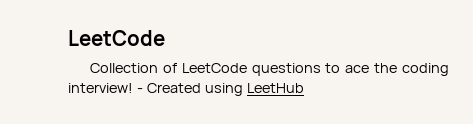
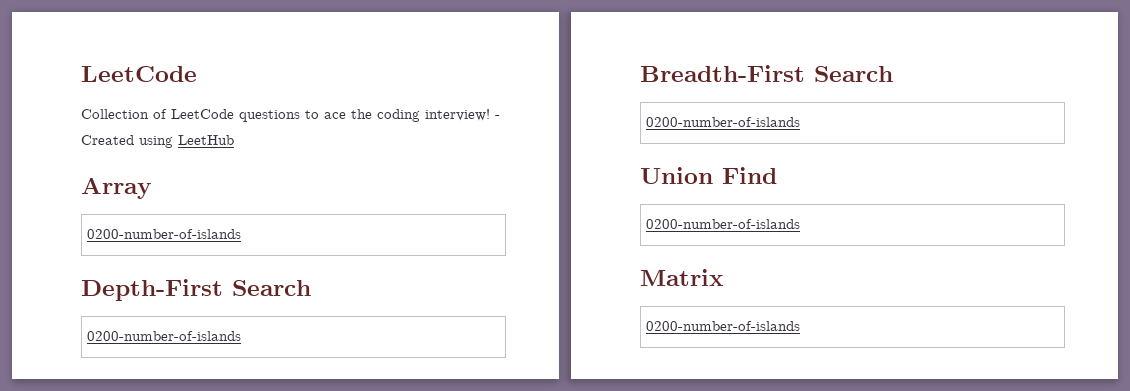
(304, 88) none -> [81,177,152,199] [87,229,242,239] [81,279,311,301] [87,331,242,341] [640,65,893,82] [646,117,801,127] [640,167,777,184] [646,219,801,229] [640,269,724,286] [646,321,801,331] // Array // 0200-number-of-islands // Depth-First Search // 0200-number-of-islands // Breadth-First Search // 0200-number-of-islands // Union Find // 0200-number-of-islands // Matrix // 0200-number-of-islands

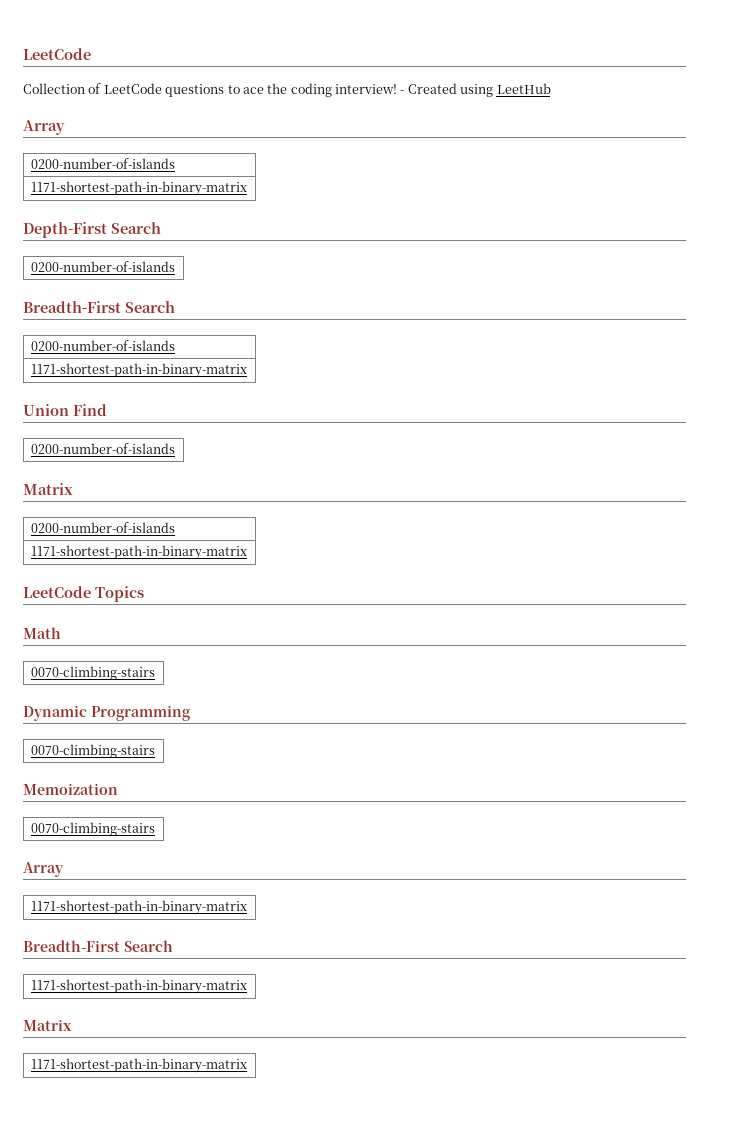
(242, 234) none -> [30,181,247,196] // 1171-shortest-path-in-binary-matrix
(801, 122) none -> [30,363,247,378] // 1171-shortest-path-in-binary-matrix
(801, 326) none -> [30,545,247,560] [23,586,144,602] [23,627,61,639] [30,666,155,680] [23,705,191,721] [30,744,155,758] [23,783,118,795] [30,822,155,836] [23,862,64,877] [30,900,247,915] [23,940,173,952] [30,979,247,994] [23,1019,72,1031] [30,1058,247,1073] // 1171-shortest-path-in-binary-matrix // LeetCode Topics // Math // 0070-climbing-stairs // Dynamic Programming // 0070-climbing-stairs // Memoization // 0070-climbing-stairs // Array // 1171-shortest-path-in-binary-matrix // Breadth-First Search // 1171-shortest-path-in-binary-matrix // Matrix // 1171-shortest-path-in-binary-matrix

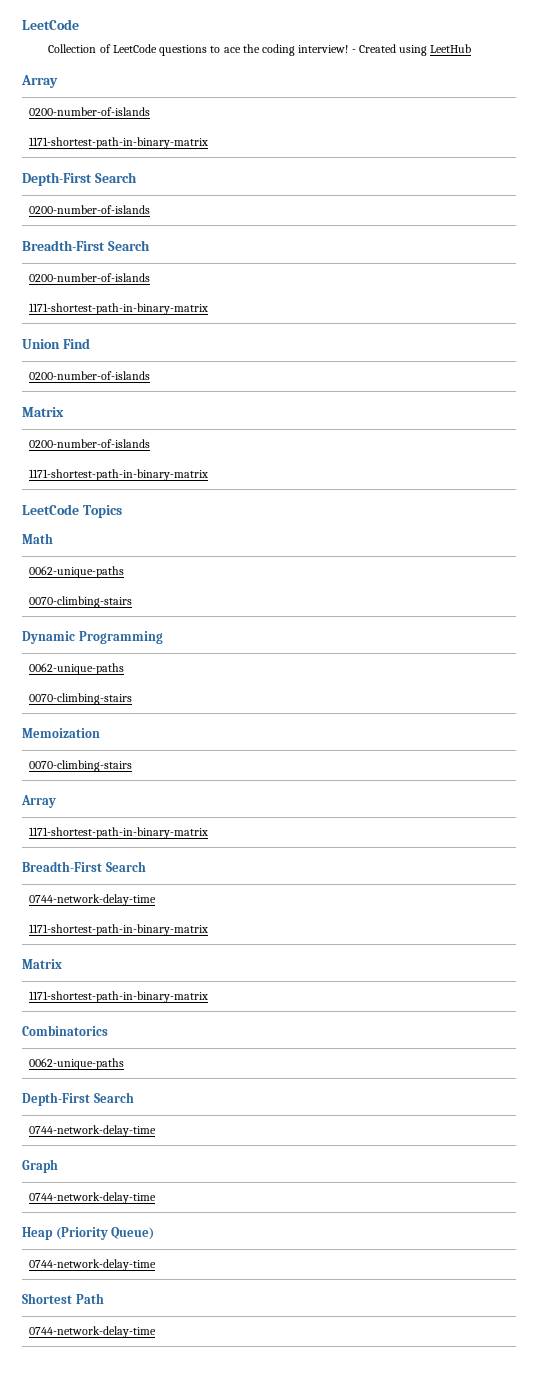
(61, 633) none -> [28,566,124,578] // 0062-unique-paths
(191, 713) none -> [28,663,124,675] // 0062-unique-paths
(173, 946) none -> [28,894,156,906] // 0744-network-delay-time
(247, 1065) none -> [22,1025,108,1036] [28,1058,124,1070] [22,1092,134,1106] [28,1125,156,1137] [22,1159,58,1173] [28,1192,156,1204] [22,1227,155,1240] [28,1259,156,1271] [22,1293,104,1304] [28,1326,156,1338] // Combinatorics // 0062-unique-paths // Depth-First Search // 0744-network-delay-time // Graph // 0744-network-delay-time // Heap (Priority Queue) // 0744-network-delay-time // Shortest Path // 0744-network-delay-time

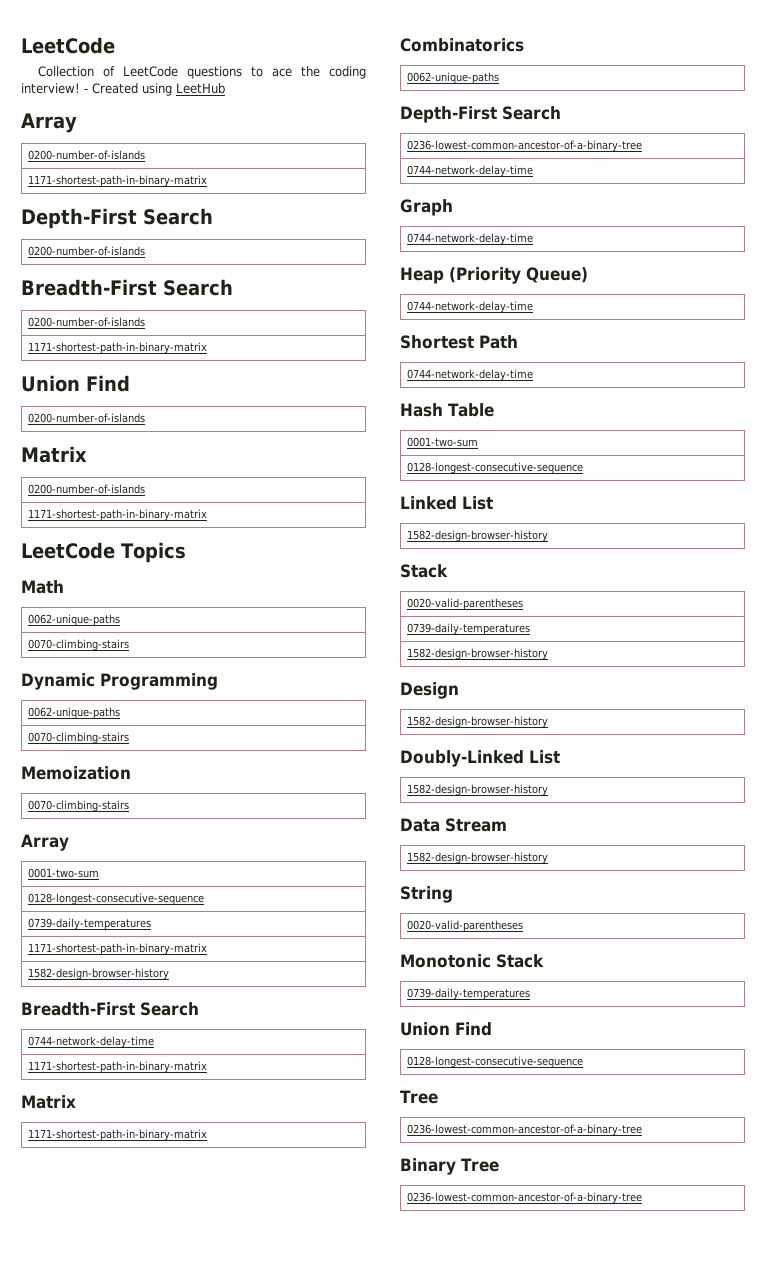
[28,827,208,839] // 1171-shortest-path-in-binary-matrix -> [27,868,99,878] [27,893,204,905] [27,918,151,930] [27,943,207,955] [27,968,169,980] // 0001-two-sum // 0128-longest-consecutive-sequence // 0739-daily-temperatures // 1171-shortest-path-in-binary-matrix // 1582-design-browser-history
(134, 1097) none -> [406,140,642,152] // 0236-lowest-common-ancestor-of-a-binary-tree
(156, 1332) none -> [400,403,494,417] [406,437,478,447] [406,462,583,474] [400,496,493,510] [406,530,548,542] [400,564,448,578] [406,598,523,610] [406,623,530,635] [406,648,548,660] [400,682,459,699] [406,716,548,728] [400,750,560,767] [406,784,548,796] [400,818,507,832] [406,852,548,864] [400,886,453,903] [406,920,523,932] [400,954,544,968] [406,988,530,1000] [400,1022,492,1036] [406,1056,583,1068] [400,1090,438,1104] [406,1124,642,1136] [400,1158,499,1175] [406,1192,642,1204] // Hash Table // 0001-two-sum // 0128-longest-consecutive-sequence // Linked List // 1582-design-browser-history // Stack // 0020-valid-parentheses // 0739-daily-temperatures // 1582-design-browser-history // Design // 1582-design-browser-history // Doubly-Linked List // 1582-design-browser-history // Data Stream // 1582-design-browser-history // String // 0020-valid-parentheses // Monotonic Stack // 0739-daily-temperatures // Union Find // 0128-longest-consecutive-sequence // Tree // 0236-lowest-common-ancestor-of-a-binary-tree // Binary Tree // 0236-lowest-common-ancestor-of-a-binary-tree

